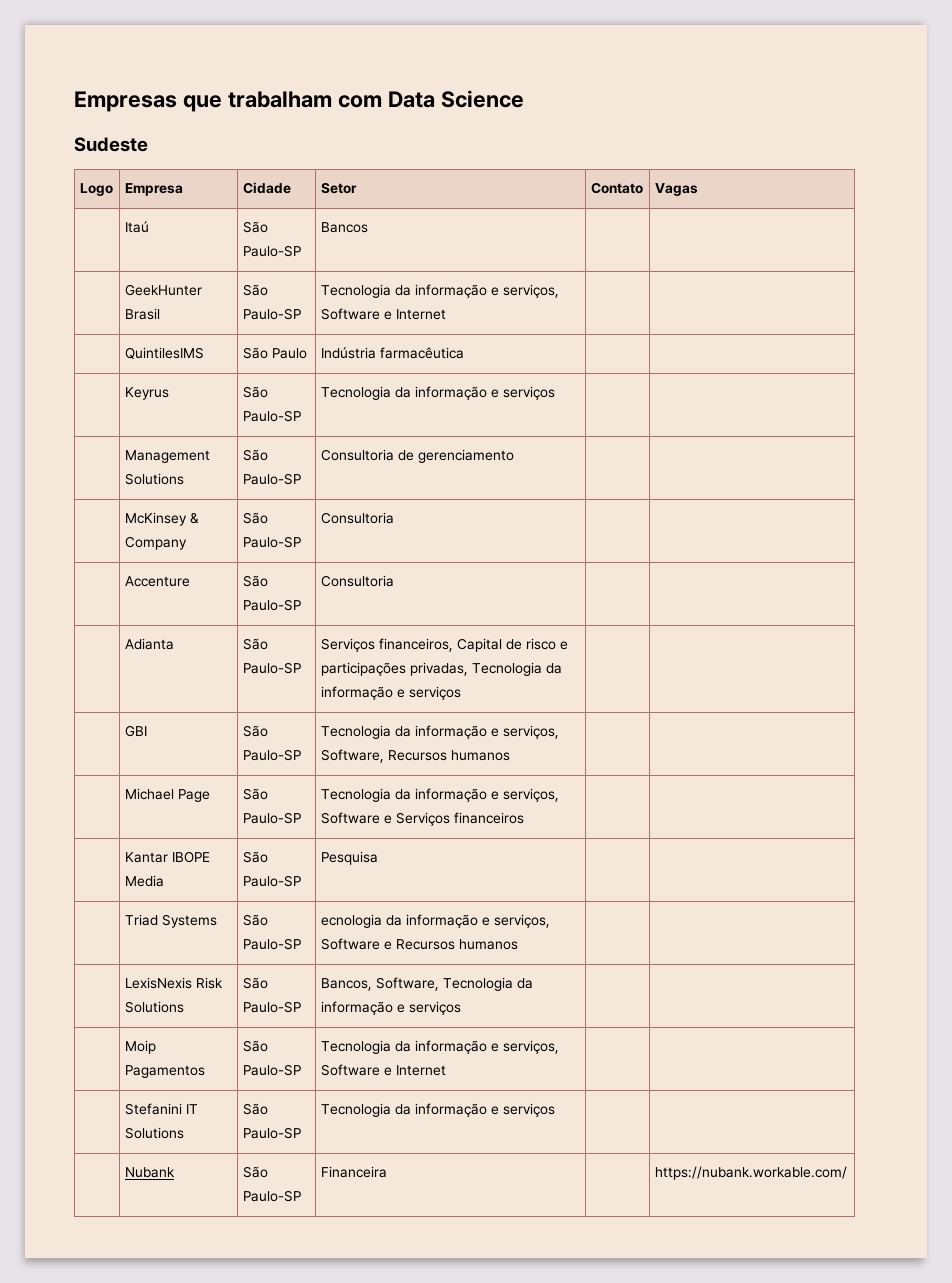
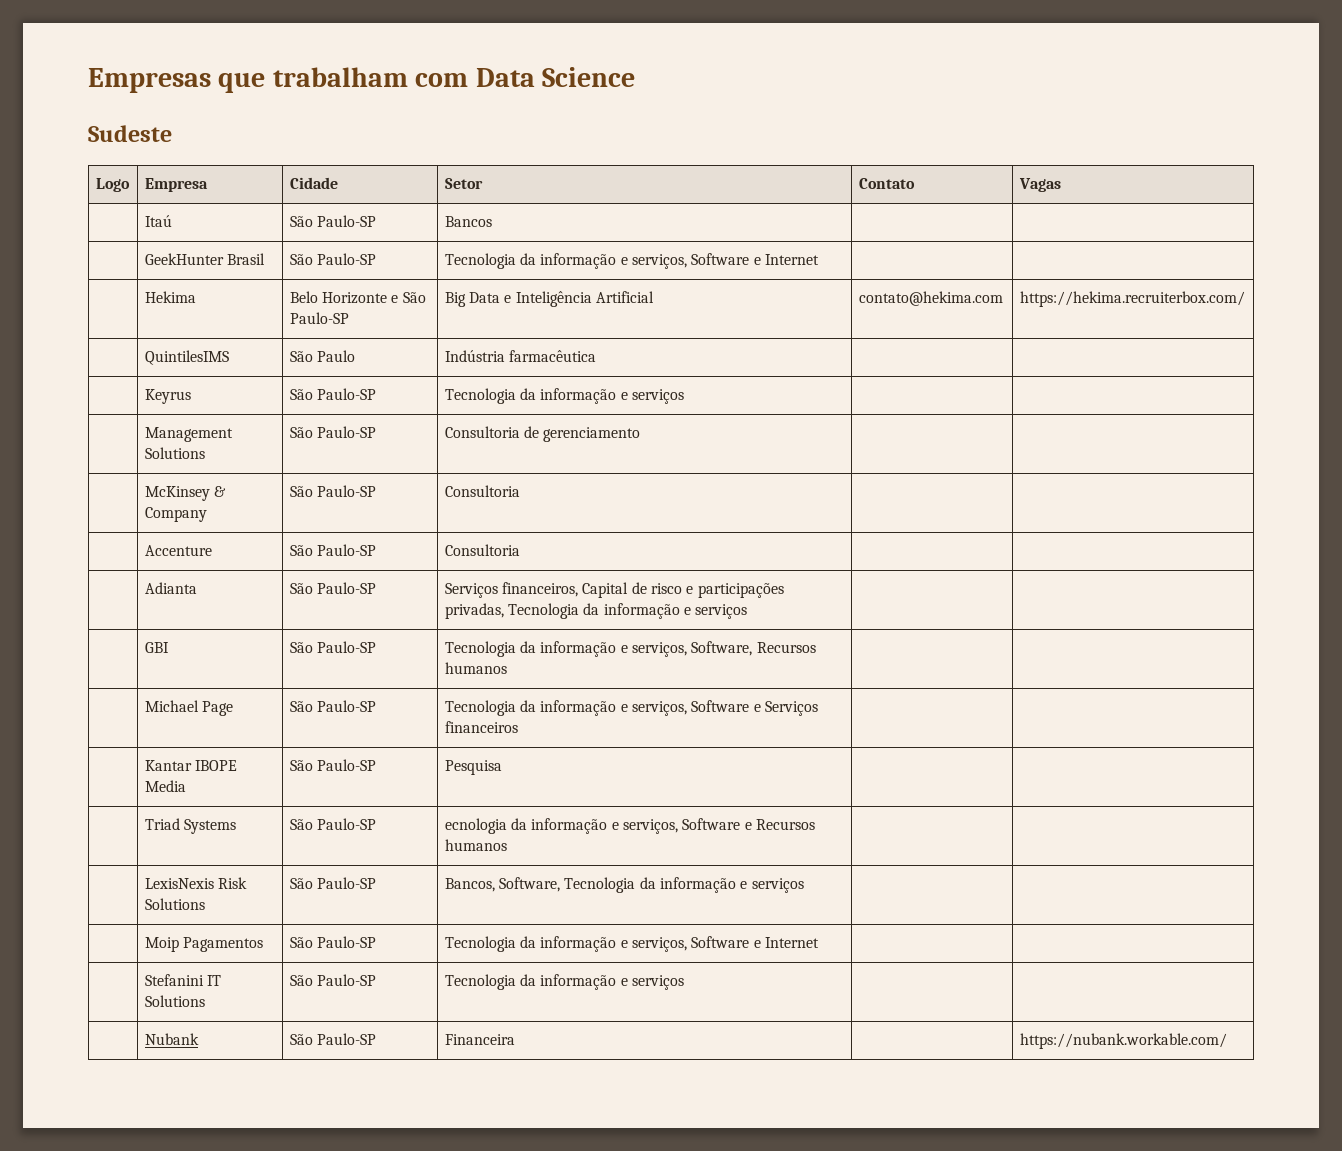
(446, 314) none -> [144,291,196,303] [289,291,426,304] [289,312,349,324] [444,291,655,307] [858,291,1003,306] [1019,291,1245,307] // | Hekima | Belo Horizonte e São Paulo-SP | Big Data e Inteligência Artificial | contato@hekima.com | https://hekima.recruiterbox.com/

